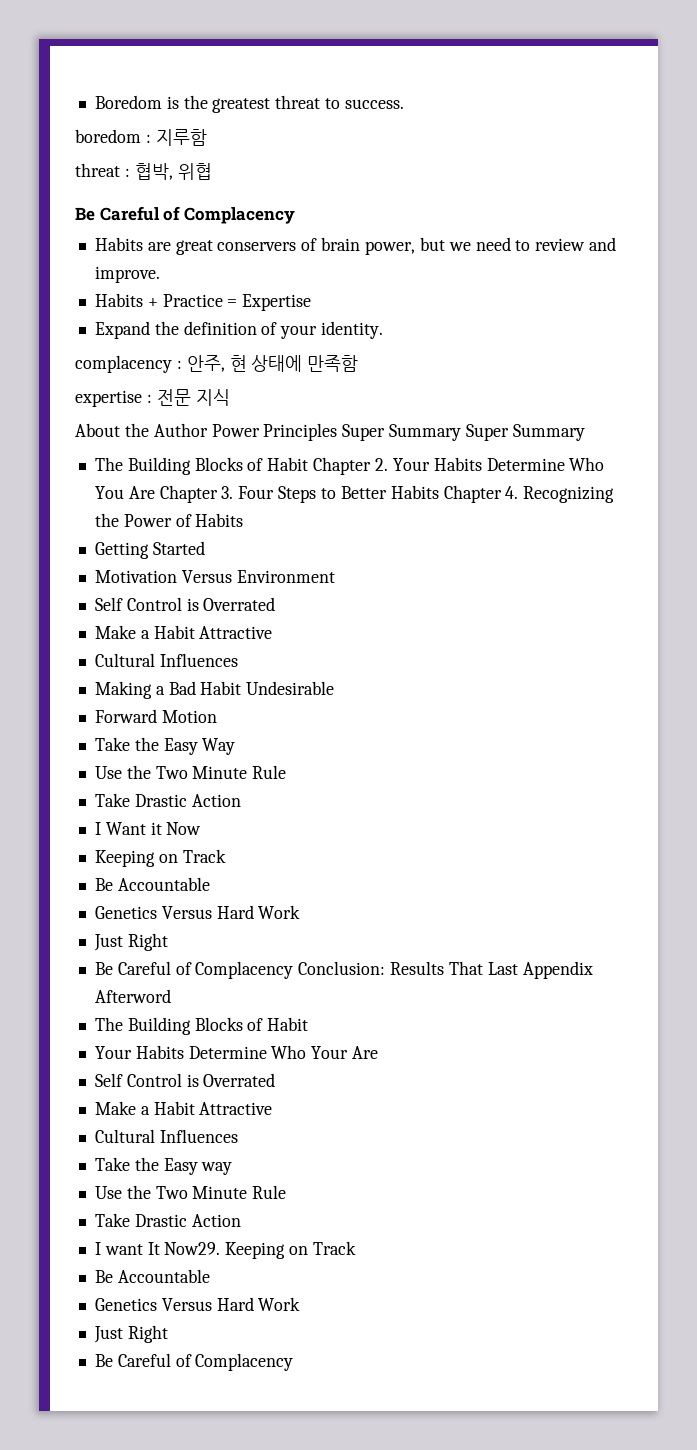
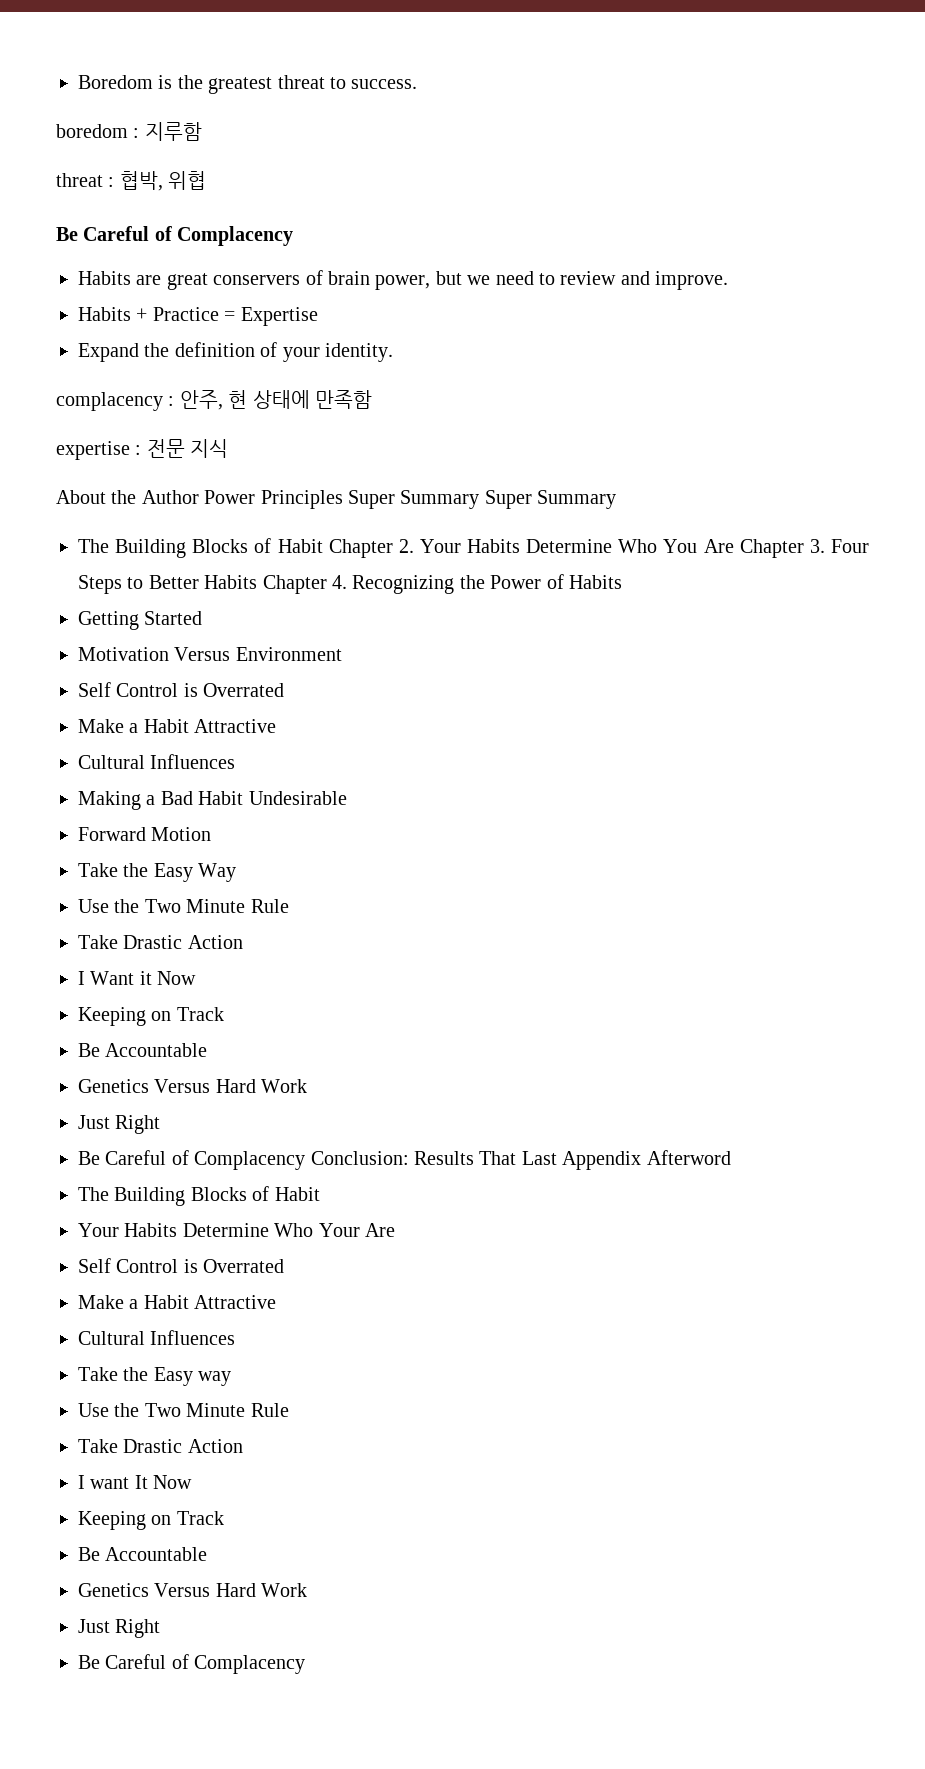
[164,1242,221,1255] Now29. -> [153,1475,193,1489] Now //

